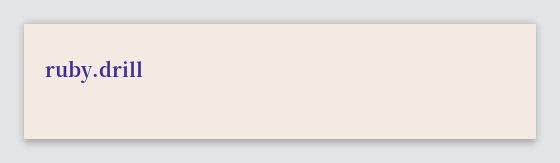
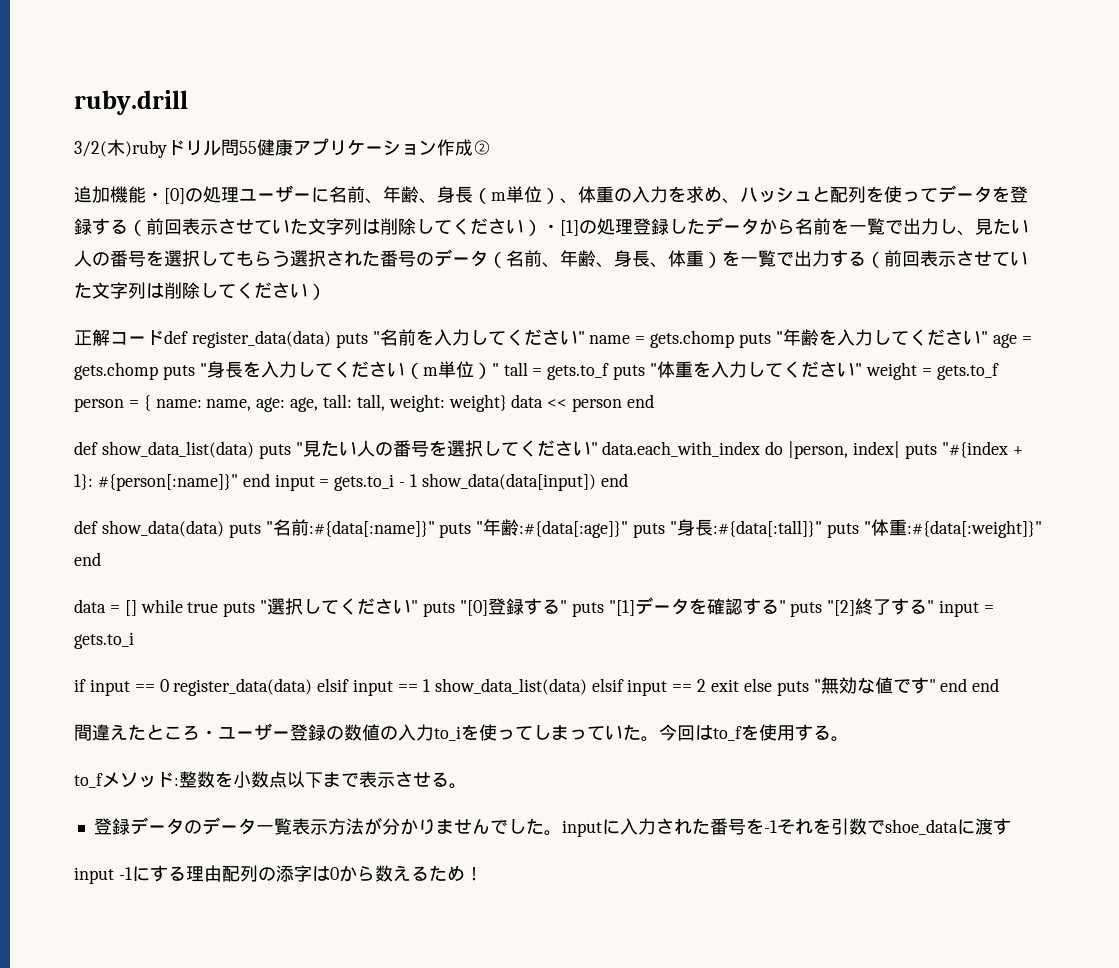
(143, 71) none -> [74,138,491,158] [74,185,1028,204] [74,217,1029,236] [74,249,1028,268] [74,282,326,300] [74,329,1032,348] [74,361,999,380] [74,394,655,412] [74,440,1023,459] [74,473,628,491] [74,519,1042,538] [74,552,101,566] [74,597,995,617] [74,632,134,649] [74,677,1000,696] [74,723,849,742] [74,771,467,789] [93,817,1011,837] [74,865,483,884] // 3/2(木)rubyドリル問55健康アプリケーション作成② // 追加機能・[0]の処理ユーザーに名前、年齢、身長（m単位）、体重の入力を求め、ハッシュと配列を使ってデータを登録する（前回表示させていた文字列は削除してください）・[1]の処理登録したデータから名前を一覧で出力し、見たい人の番号を選択してもらう選択された番号のデータ（名前、年齢、身長、体重）を一覧で出力する（前回表示させていた文字列は削除してください） // 正解コードdef register_data(data) puts "名前を入力してください" name = gets.chomp puts "年齢を入力してください" age = gets.chomp puts "身長を入力してください（m単位）" tall = gets.to_f puts "体重を入力してください" weight = gets.to_f person = { name: name, age: age, tall: tall, weight: weight} data << person end // def show_data_list(data) puts "見たい人の番号を選択してください" data.each_with_index do |person, index| puts "#{index + 1}: #{person[:name]}" end input = gets.to_i - 1 show_data(data[input]) end // def show_data(data) puts "名前:#{data[:name]}" puts "年齢:#{data[:age]}" puts "身長:#{data[:tall]}" puts "体重:#{data[:weight]}" end // data = [] while true puts "選択してください" puts "[0]登録する" puts "[1]データを確認する" puts "[2]終了する" input = gets.to_i // if input == 0 register_data(data) elsif input == 1 show_data_list(data) elsif input == 2 exit else puts "無効な値です" end end // 間違えたところ・ユーザー登録の数値の入力to_iを使ってしまっていた。今回はto_fを使用する。 // to_fメソッド:整数を小数点以下まで表示させる。 // 登録データのデータ一覧表示方法が分かりませんでした。inputに入力された番号を-1それを引数でshoe_dataに渡す // input -1にする理由配列の添字は0から数えるため！

